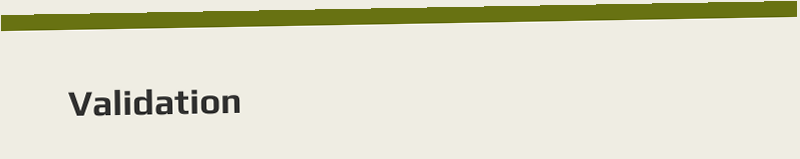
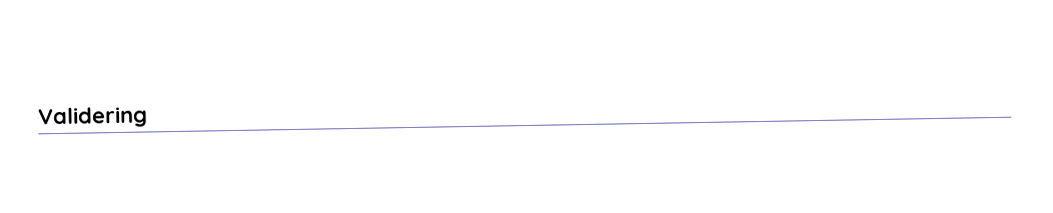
[68,86,242,117] Validation -> [37,106,148,129] Validering

